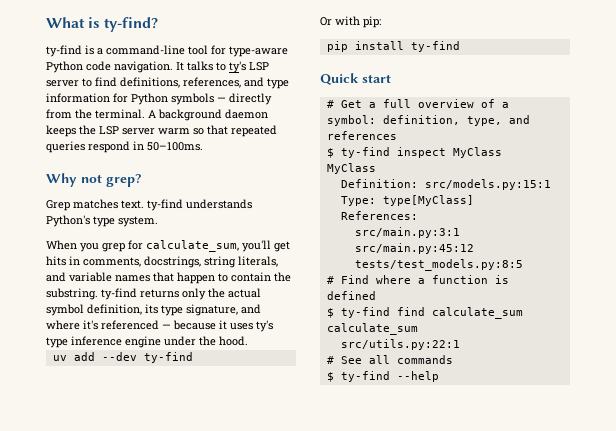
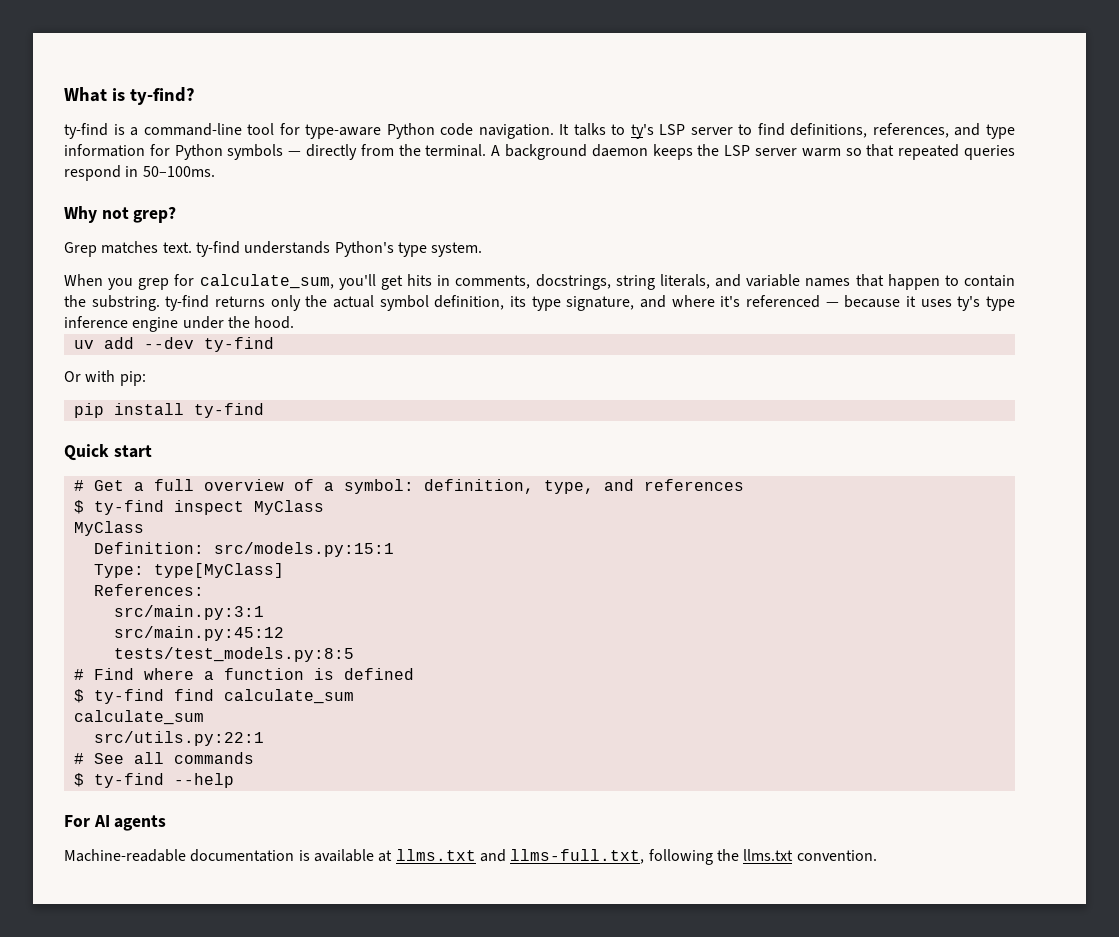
(439, 376) none -> [64,815,167,831] [64,849,877,865] // For AI agents // Machine-readable documentation is available at llms.txt and llms-full.txt, following the llms.txt convention.

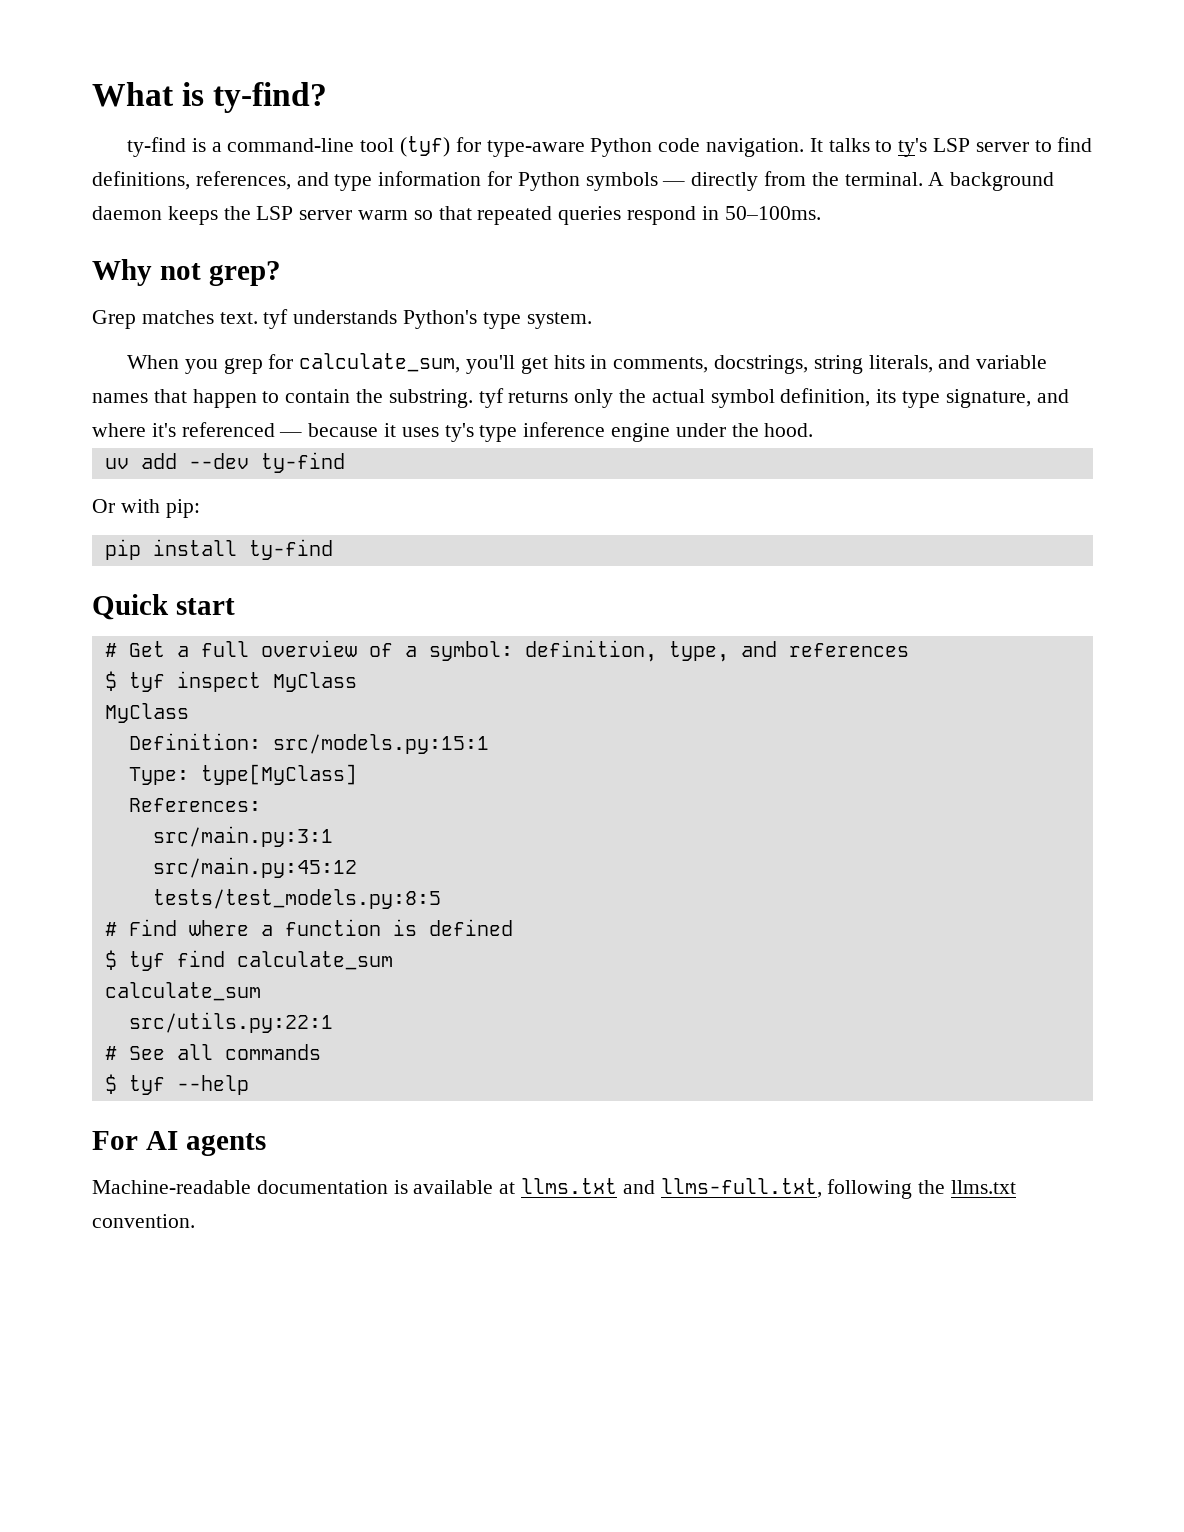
(275, 129) none -> [400,136,451,157] (tyf)
[195,241,240,257] ty-find -> [263,309,289,329] tyf
[165,295,210,311] ty-find -> [478,388,504,408] tyf
[93,500,164,515] ty-find -> [128,672,165,692] tyf
[93,689,164,704] ty-find -> [128,951,165,971] tyf
[93,773,164,788] ty-find -> [128,1075,165,1095] tyf

